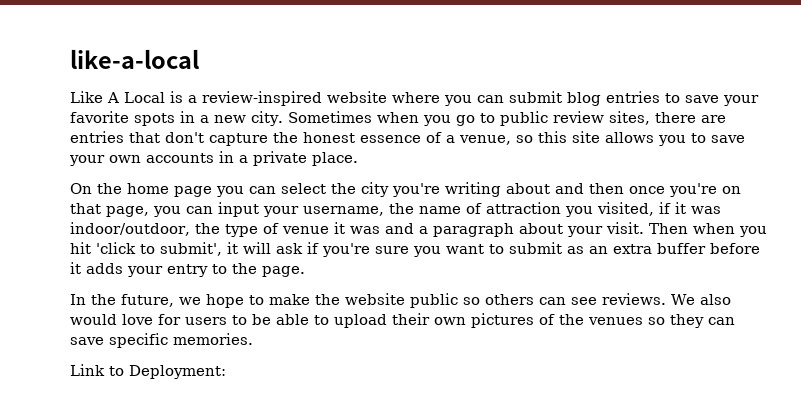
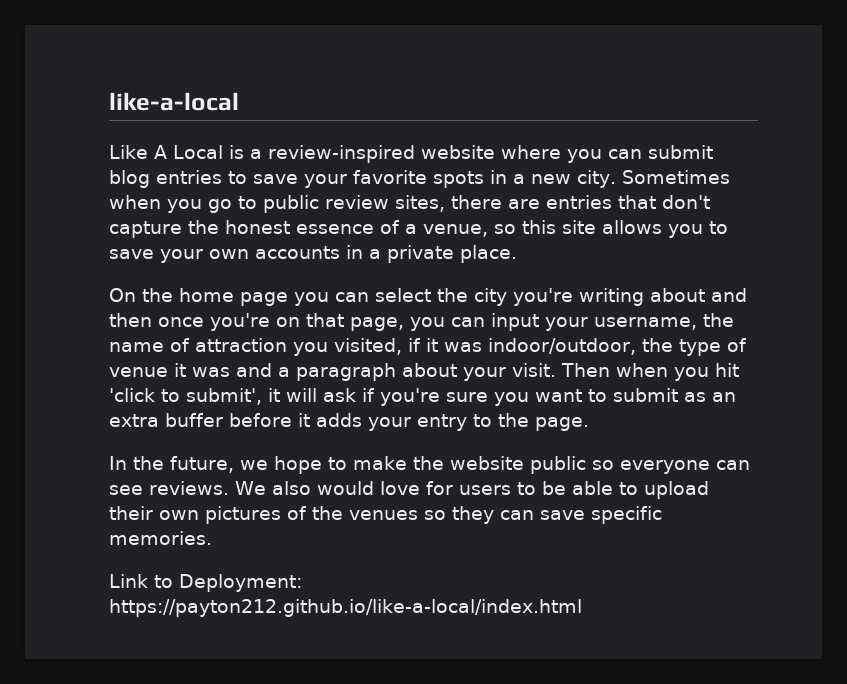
[485,294,534,305] others -> [619,460,710,474] everyone
(226, 372) none -> [109,599,582,617] https://payton212.github.io/like-a-local/index.html

